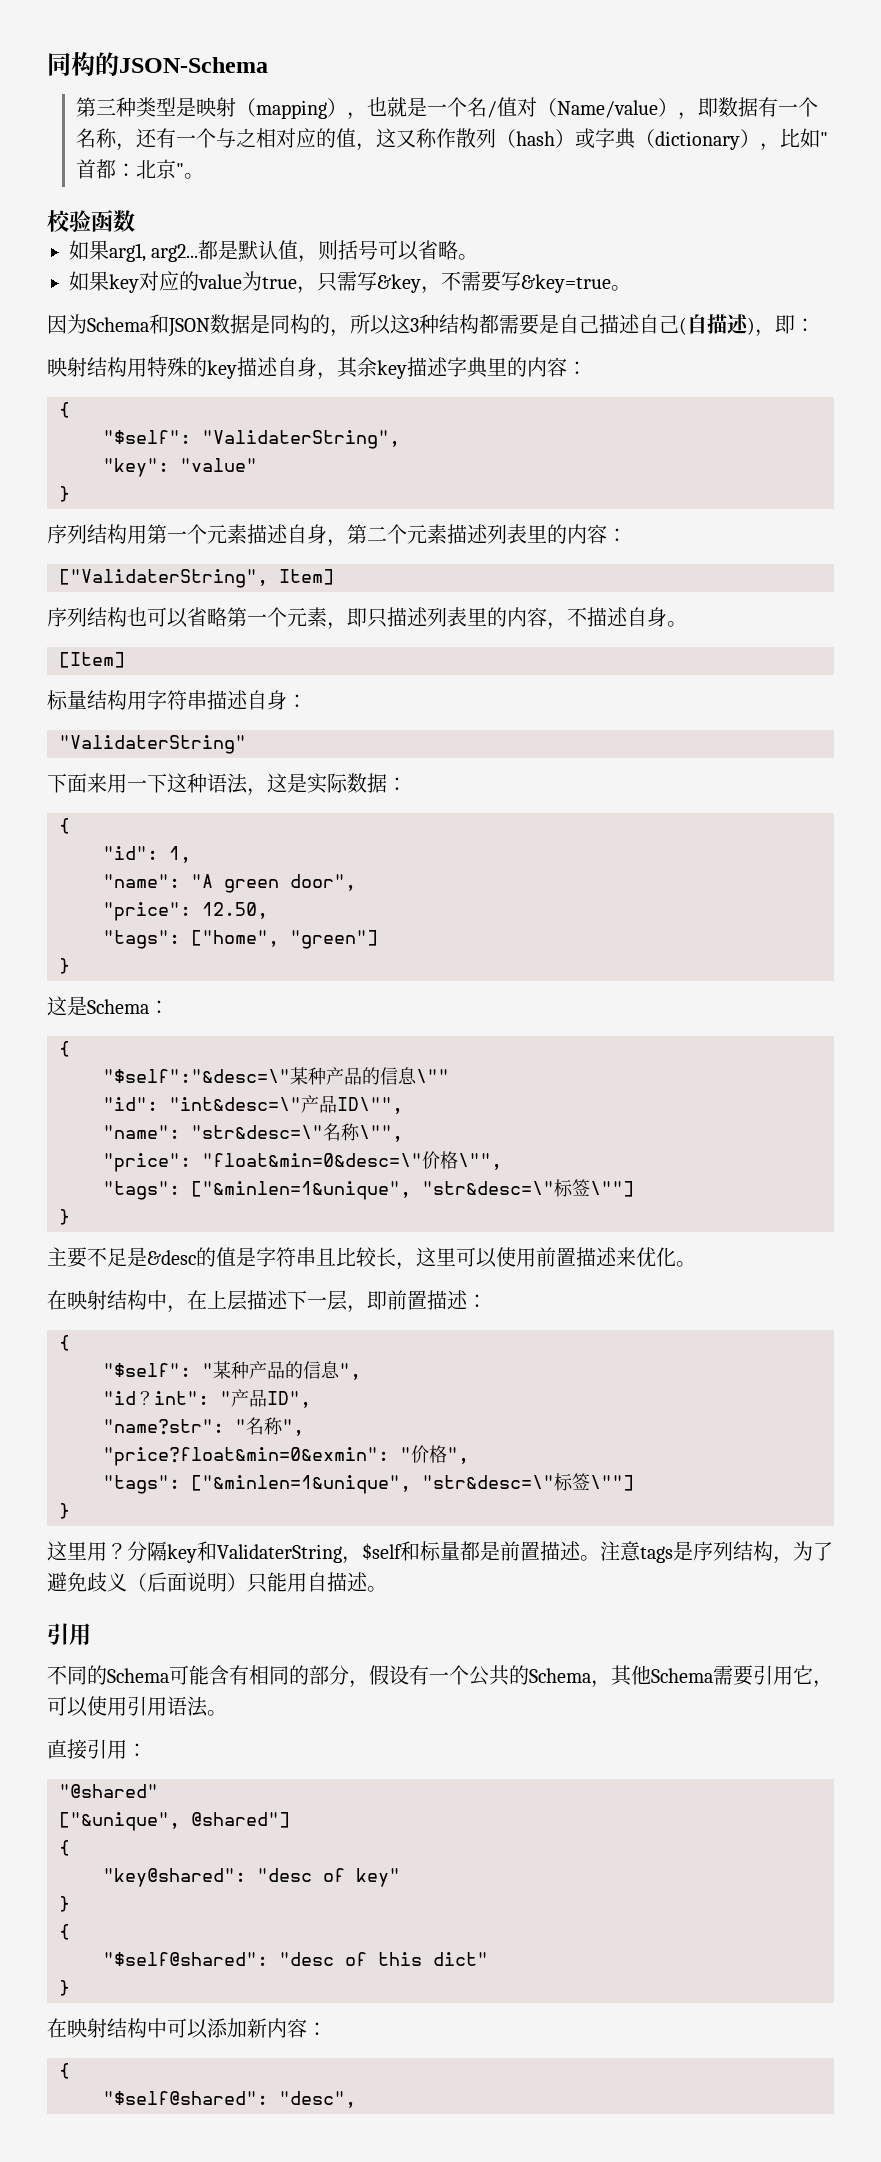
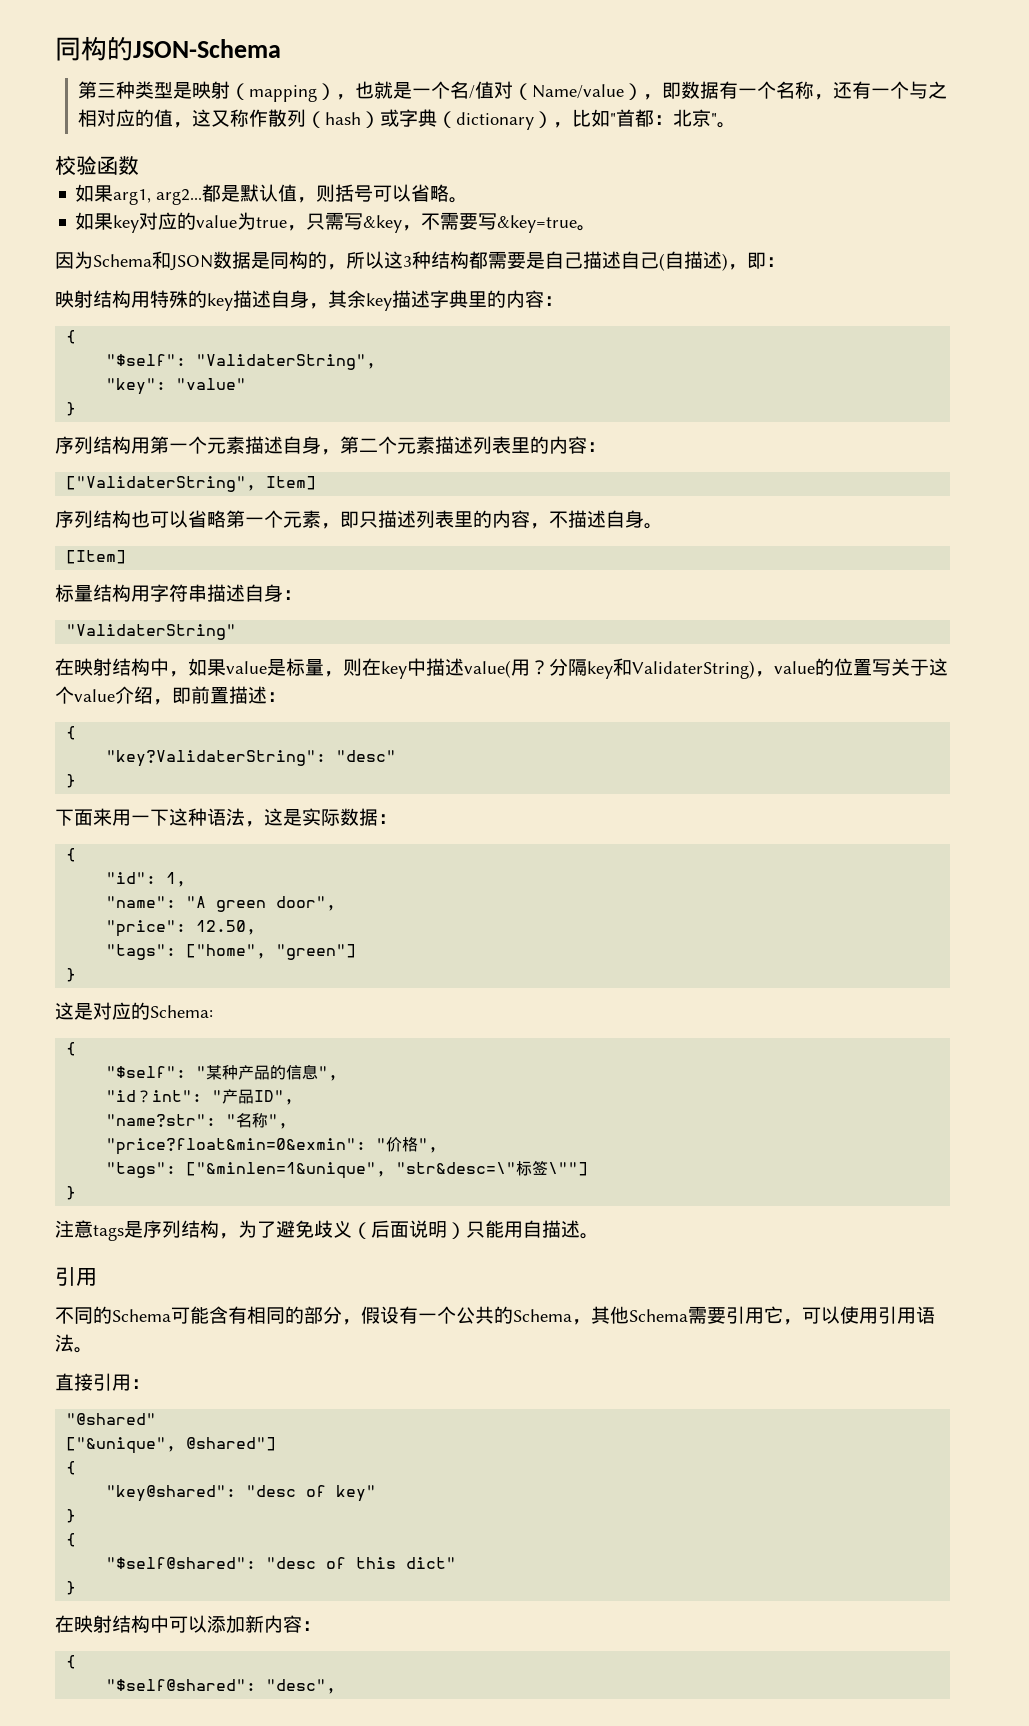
(246, 744) none -> [55,658,948,679] [55,686,286,705] [66,726,77,740] [106,750,397,767] [66,774,77,788] // 在映射结构中，如果value是标量，则在key中描述value(用？分隔key和ValidaterString)，value的位置写关于这个value介绍，即前置描述： // { // "key?ValidaterString": "desc" // }
[87,999,169,1014] [59,1041,70,1057] [103,1067,449,1085] [103,1095,403,1114] [103,1123,403,1142] [103,1151,502,1172] [103,1179,634,1200] [59,1209,70,1225] [47,1247,696,1270] [47,1290,487,1313] Schema： // { // "$self":"&desc=\"某种产品的信息\"" // "id": "int&desc=\"产品ID\"", // "name": "str&desc=\"名称\"", // "price": "float&min=0&desc=\"价格\"", // "tags": ["&minlen=1&unique", "str&desc=\"标签\""] // } // 主要不足是&desc的值是字符串且比较长，这里可以使用前置描述来优化。 // 在映射结构中，在上层描述下一层，即前置描述： -> [93,1002,213,1020] 对应的Schema:
[47,1541,600,1564] 这里用？分隔key和ValidaterString，$self和标量都是前置描述。 -> (77, 1193) none

